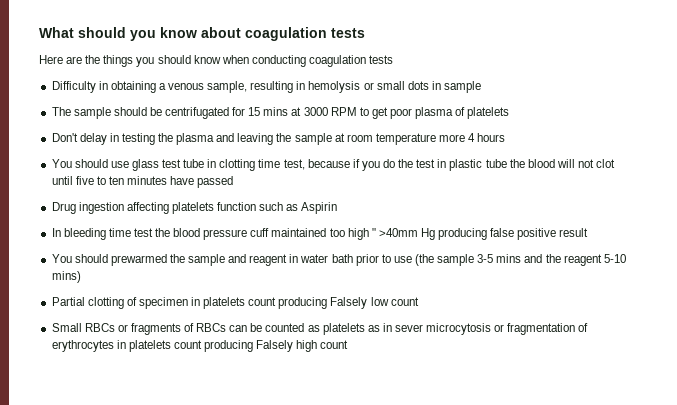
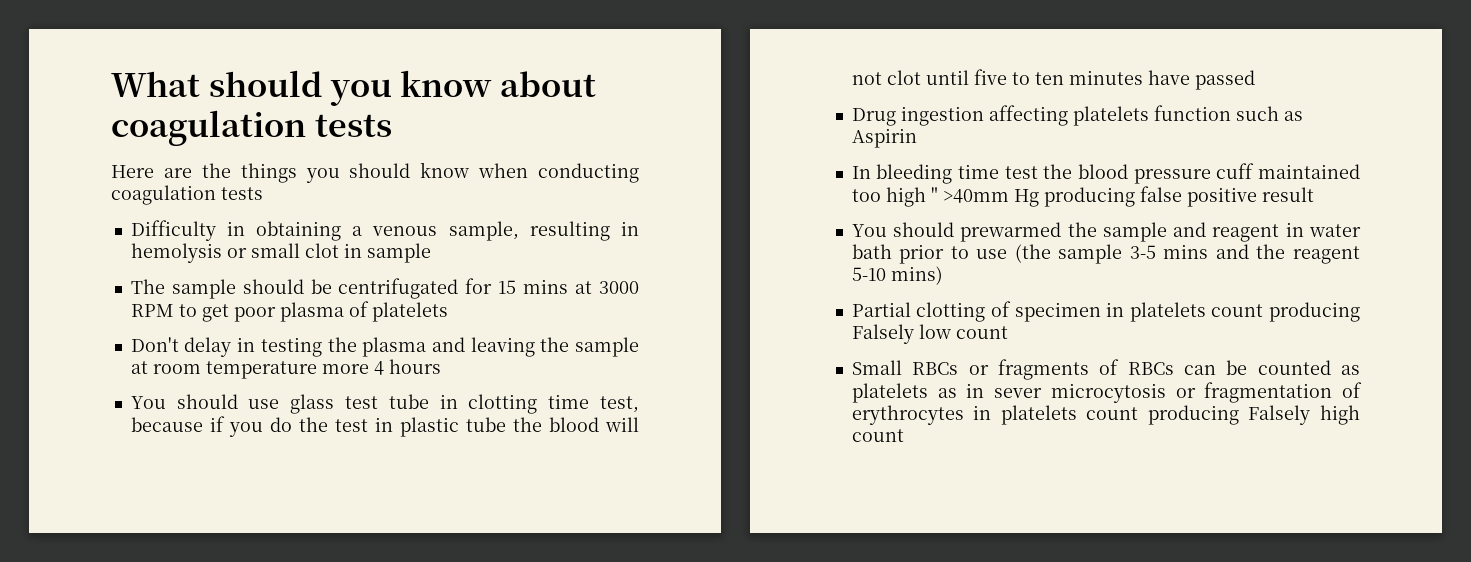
[407,81,429,90] dots -> [304,243,339,258] clot

